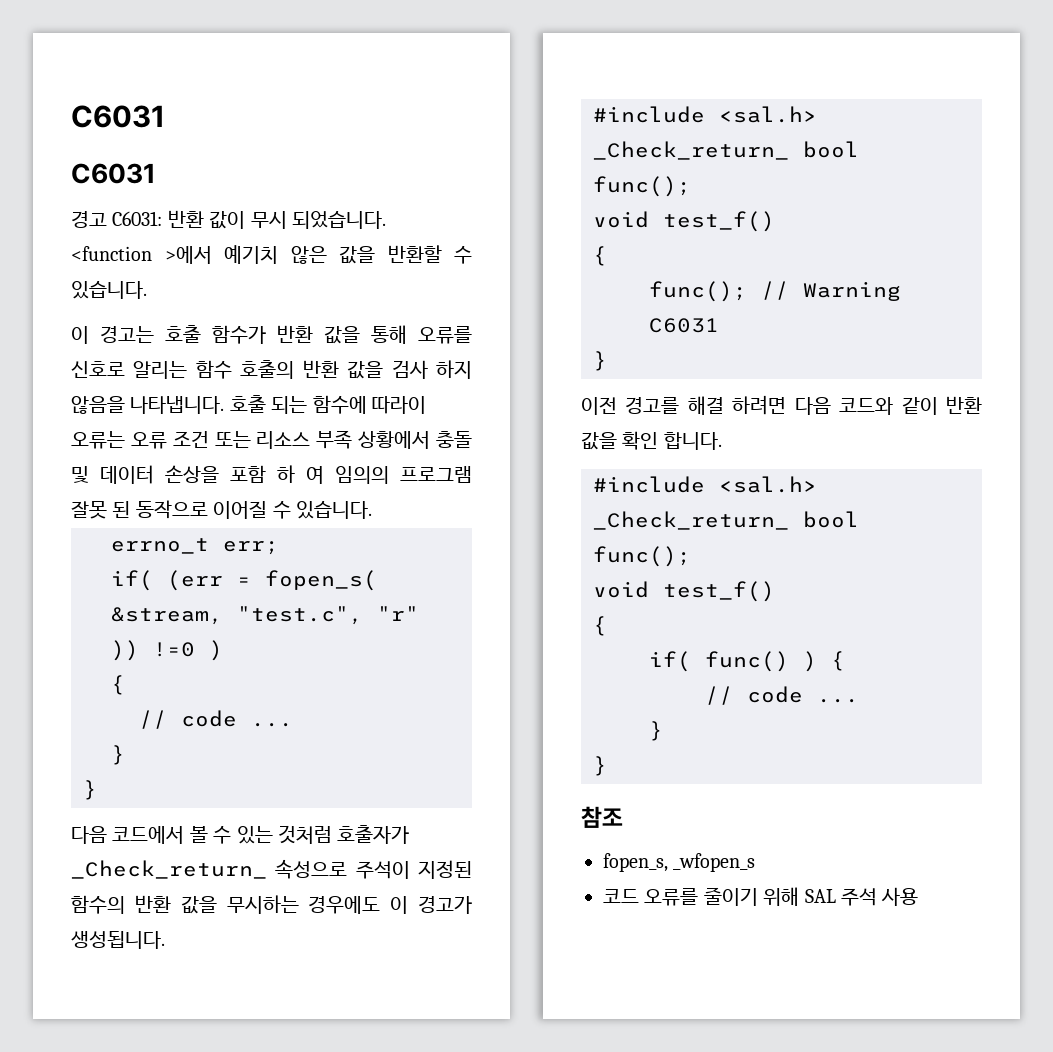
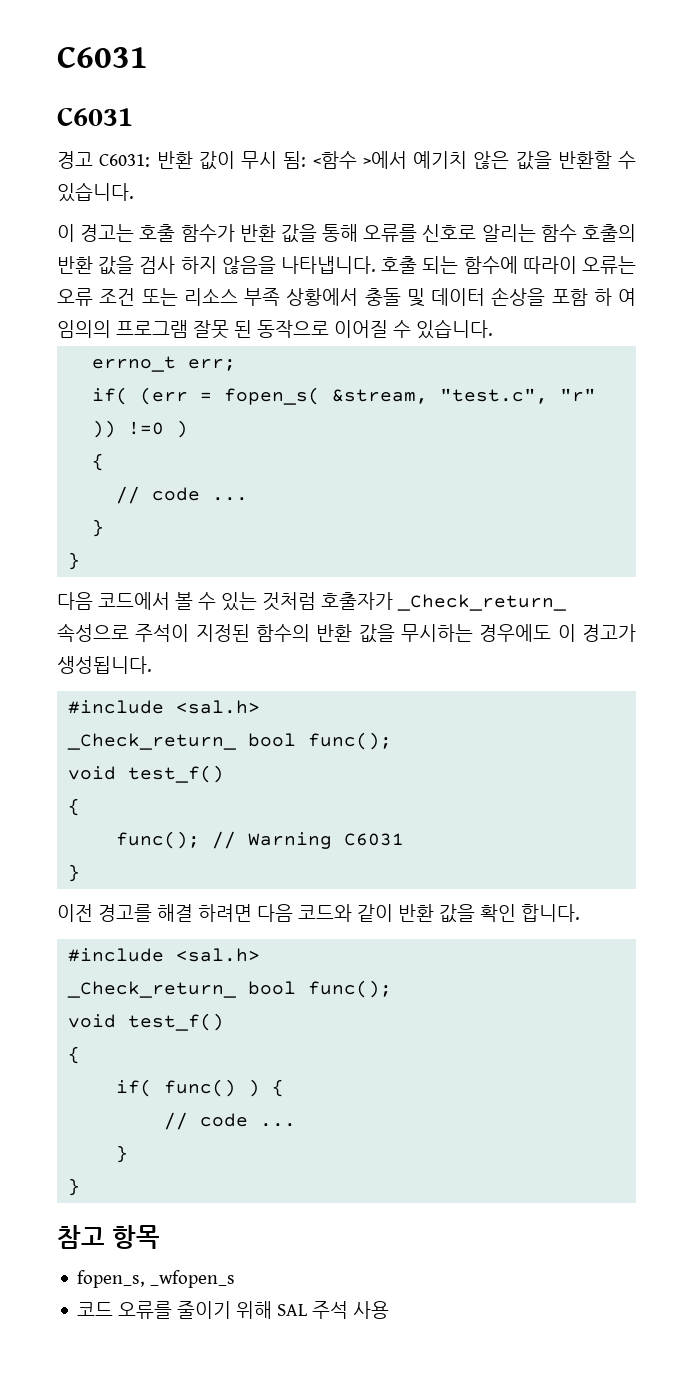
[292,211,386,229] [71,246,152,261] 되었습니다. <function -> [283,151,357,169] 됨: <함수
[581,806,623,828] 참조 -> [57,1225,160,1249] 참고 항목

